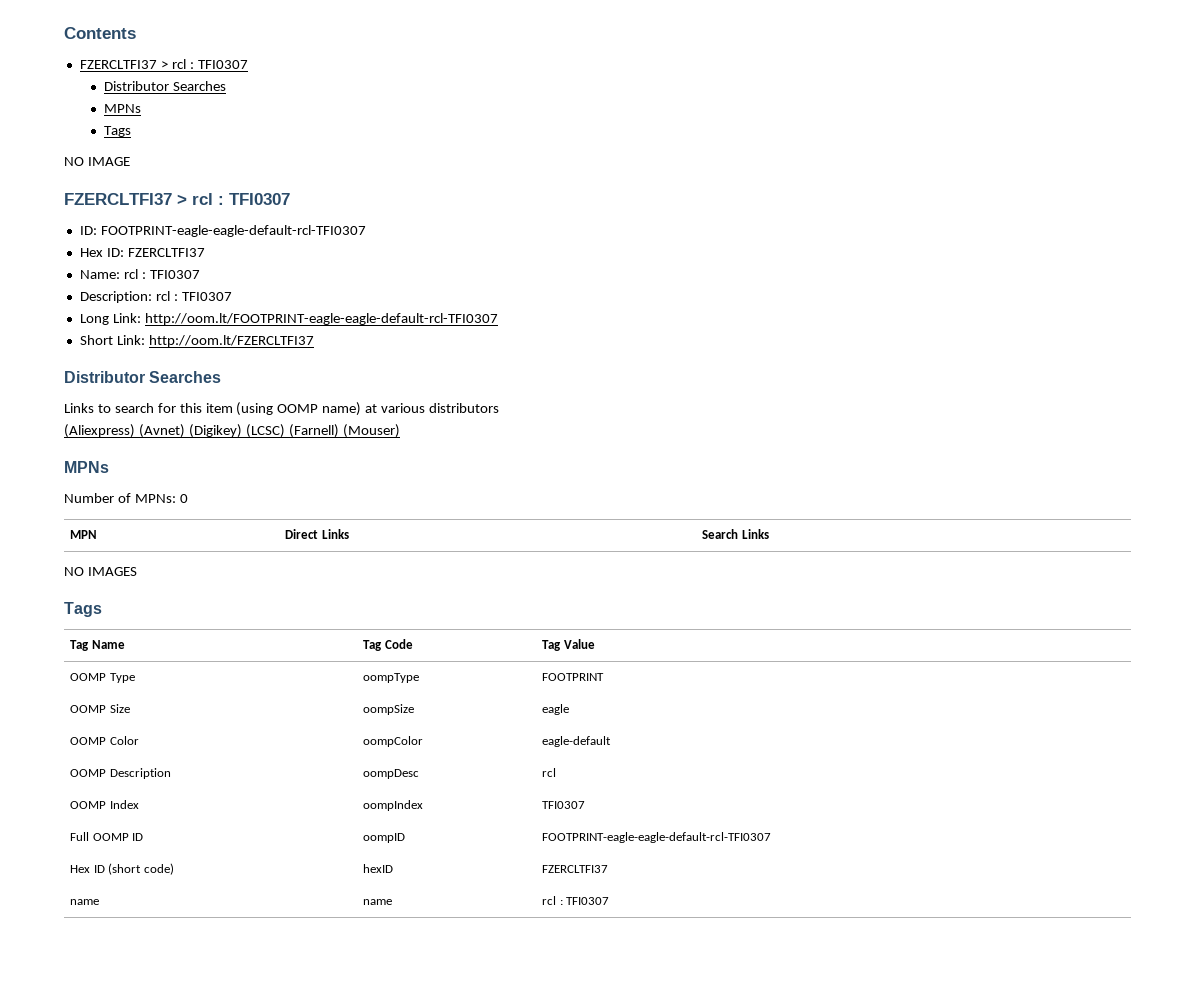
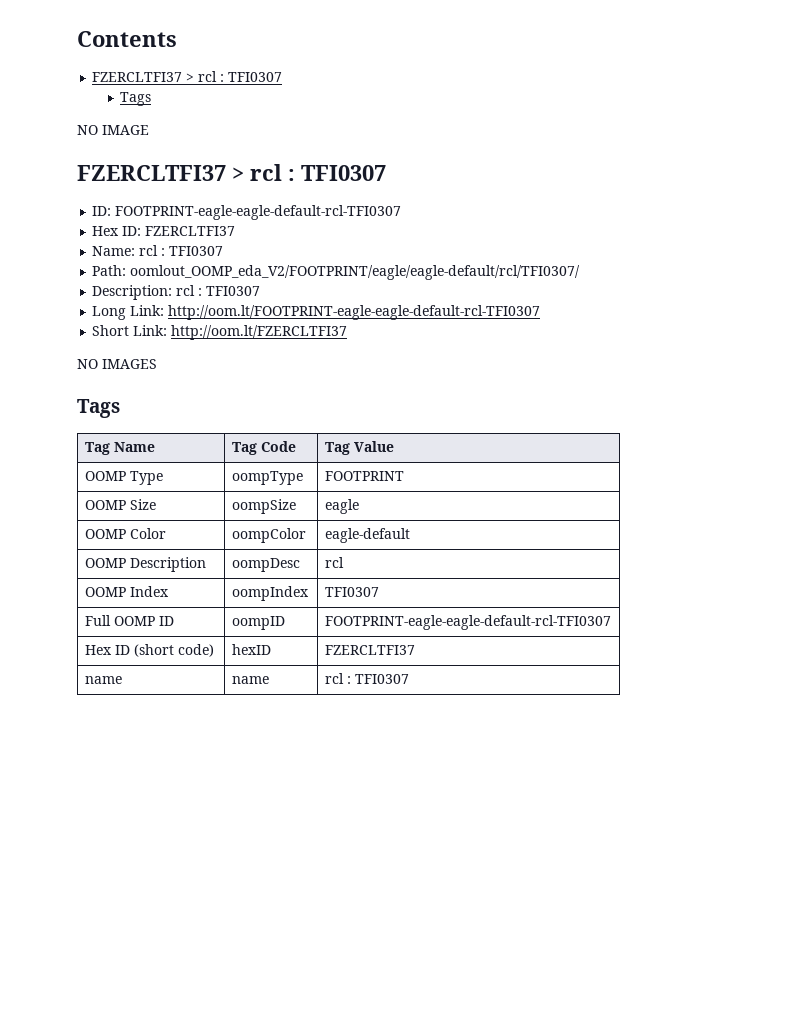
[103,81,226,91] [103,104,141,113] // Distributor Searches // MPNs -> (283, 77) none
(200, 274) none -> [92,265,581,280] // Path: oomlout_OOMP_eda_V2/FOOTPRINT/eagle/eagle-default/rcl/TFI0307/
[64,371,222,383] [64,402,500,416] [64,424,400,438] [64,461,109,473] [64,493,188,503] [70,530,98,539] [285,529,349,539] [702,529,769,539] // Distributor Searches // Links to search for this item (using OOMP name) at various distributors // (Aliexpress) (Avnet) (Digikey) (LCSC) (Farnell) (Mouser) // MPNs // Number of MPNs: 0 // MPN | Direct Links | Search Links -> (348, 332) none

